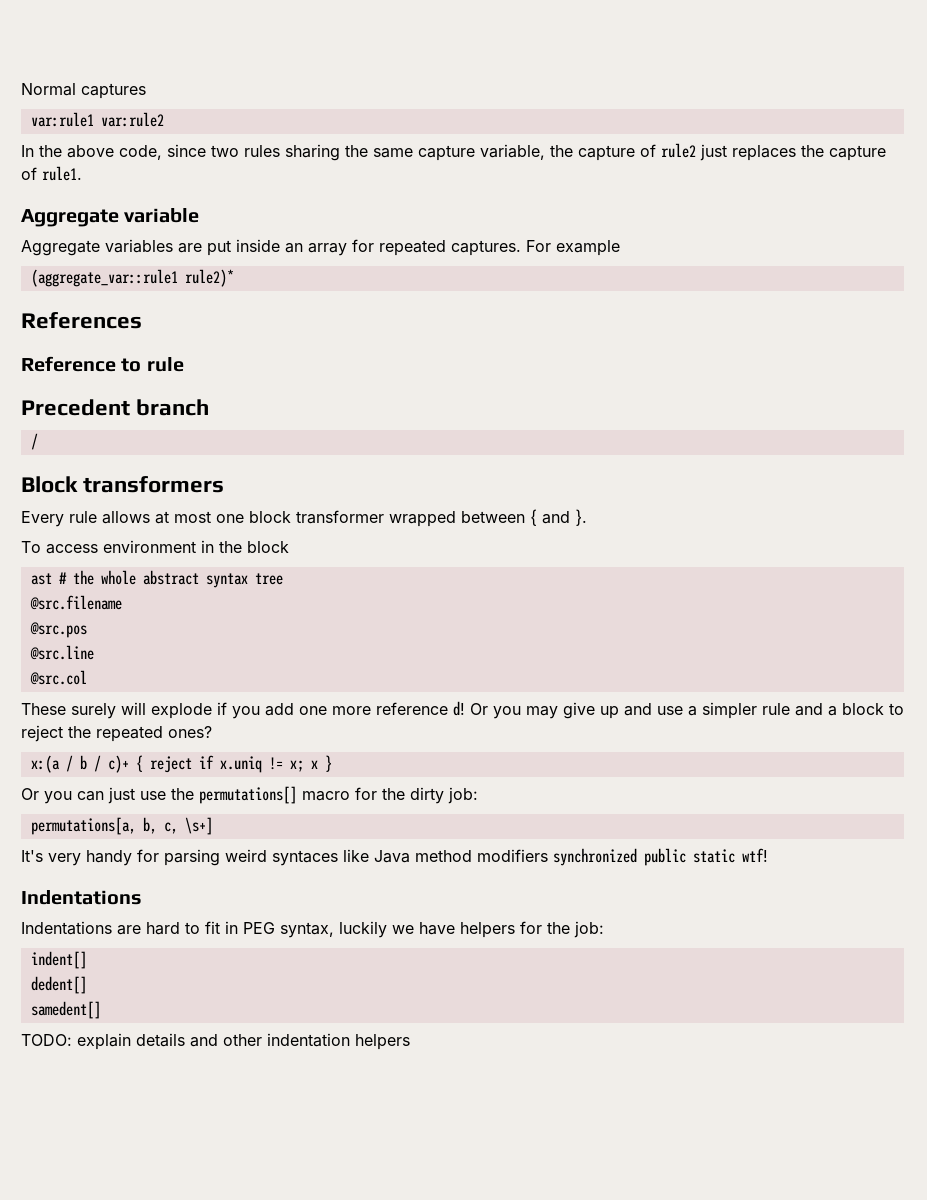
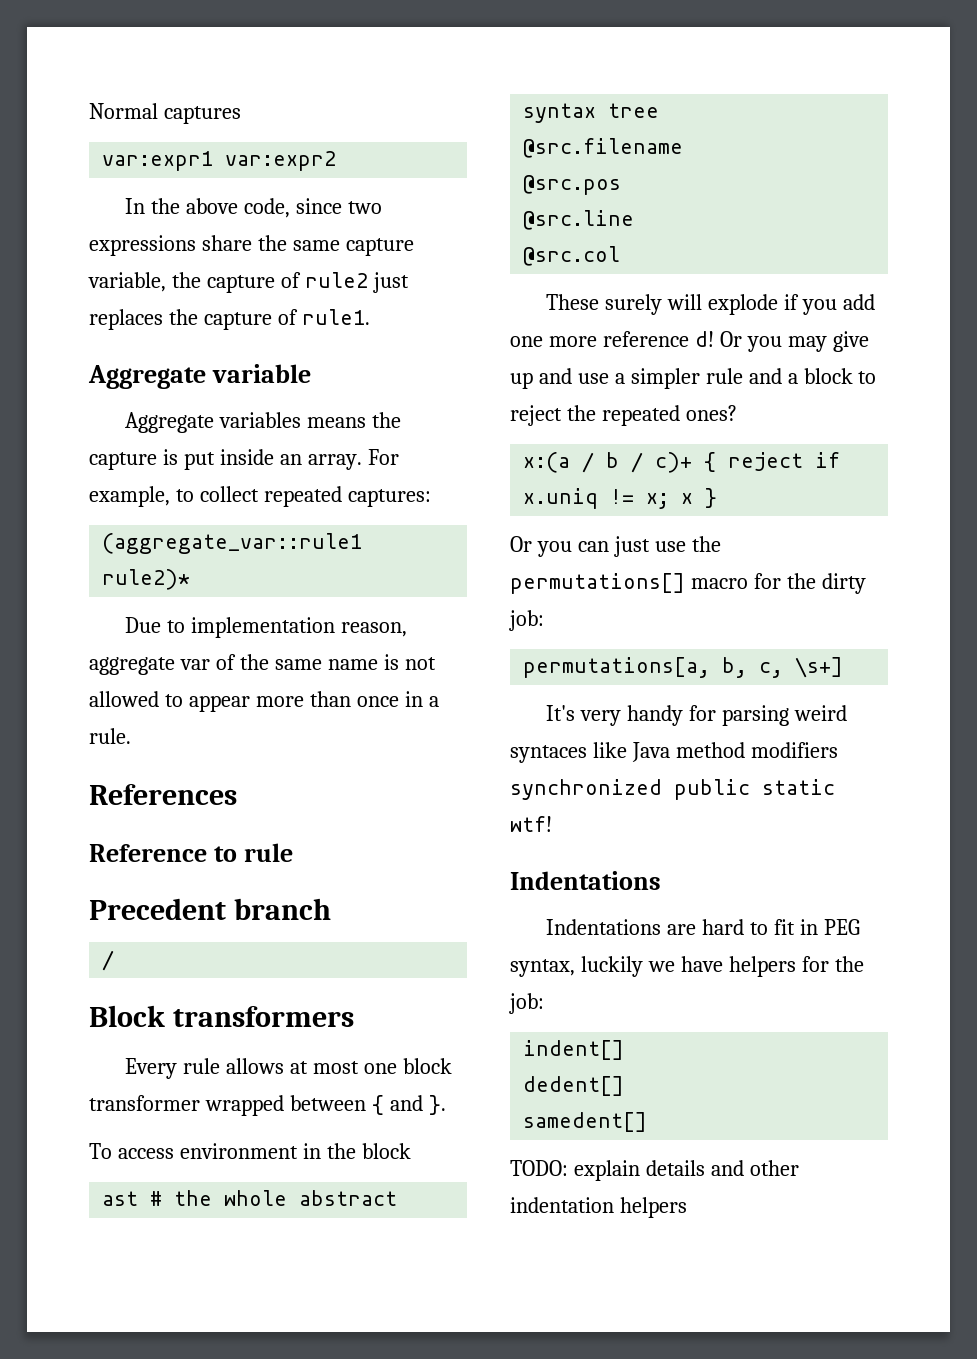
[30,112,164,127] var:rule1 var:rule2 -> [102,151,337,171] var:expr1 var:expr2
[244,144,340,161] rules sharing -> [89,235,252,256] expressions share
[178,239,620,256] [30,269,234,287] are put inside an array for repeated captures. For example // (aggregate_var::rule1 rule2)* -> [306,412,401,428] [89,449,399,470] [89,486,431,507] [102,533,363,554] [102,569,191,590] [125,617,407,638] [89,654,436,675] [89,691,439,712] [89,728,131,744] means the capture is put inside an array. For example, to collect repeated captures: // (aggregate_var::rule1 rule2)* // Due to implementation reason, aggregate var of the same name is not allowed to appear more than once in a rule.

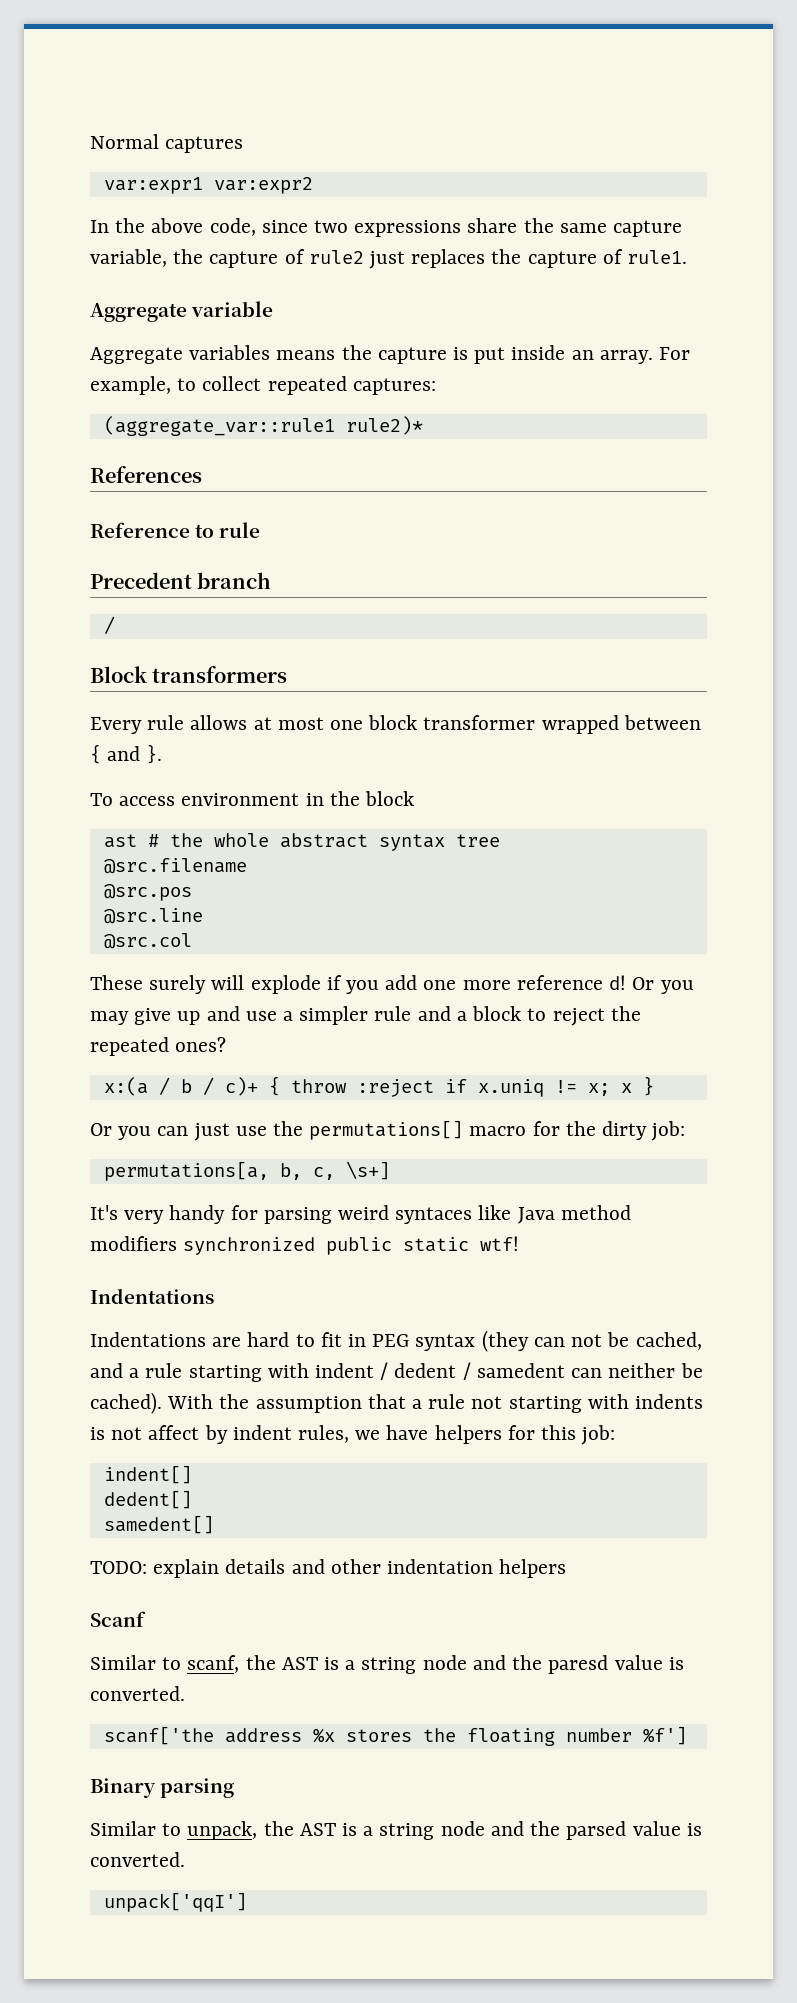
[125,617,407,638] [89,654,436,675] [89,691,439,712] [89,728,131,744] // Due to implementation reason, aggregate var of the same name is not allowed to appear more than once in a rule. -> (423, 425) none
[728,452,804,471] reject -> [290,1079,434,1097] throw :reject
[510,956,643,977] syntax, luckily -> [415,1330,702,1352] [90,1362,703,1382] [90,1392,704,1414] [90,1425,350,1444] syntax (they can not be cached, and a rule starting with indent / dedent / samedent can neither be cached). With the assumption that a rule not starting with indents is not affect by indent rules,
[834,956,864,972] the -> [541,1425,577,1440] this
(687, 1207) none -> [90,1611,146,1627] [90,1655,684,1674] [90,1686,185,1701] [103,1726,687,1746] [90,1778,235,1798] [90,1821,702,1840] [90,1852,185,1867] [103,1892,247,1912] // Scanf // Similar to scanf, the AST is a string node and the paresd value is converted. // scanf['the address %x stores the floating number %f'] // Binary parsing // Similar to unpack, the AST is a string node and the parsed value is converted. // unpack['qqI']

